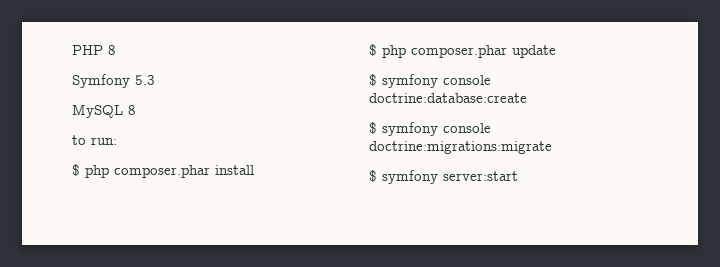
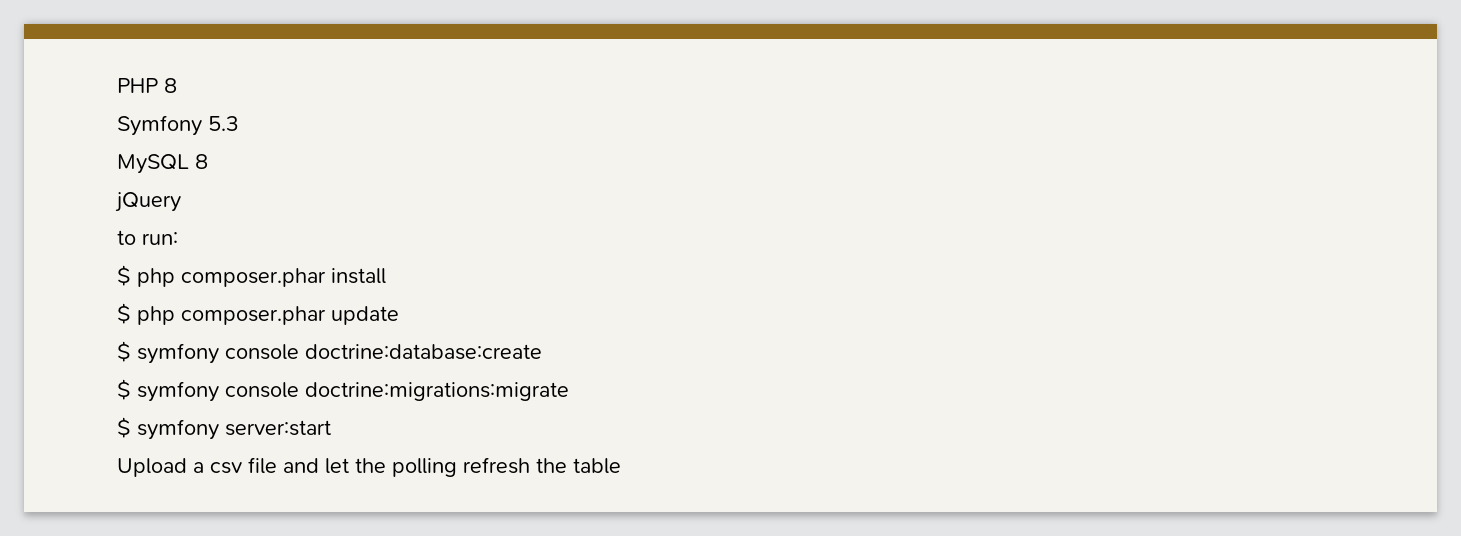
(136, 110) none -> [115,192,181,212] // jQuery
(518, 176) none -> [117,457,621,477] // Upload a csv file and let the polling refresh the table

